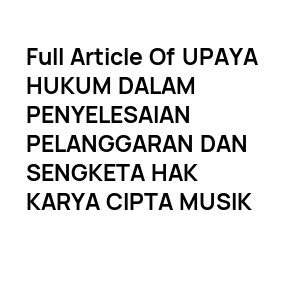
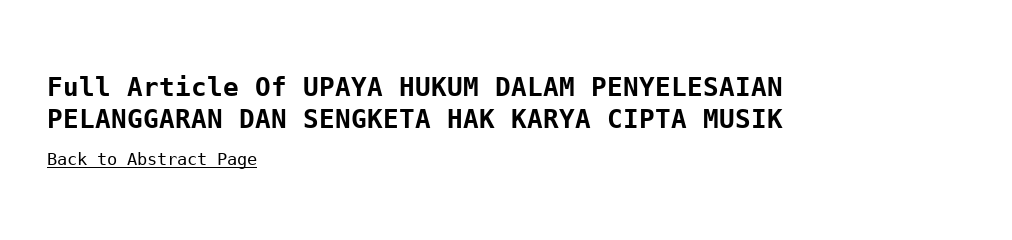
(253, 201) none -> [47,152,257,169] // Back to Abstract Page

